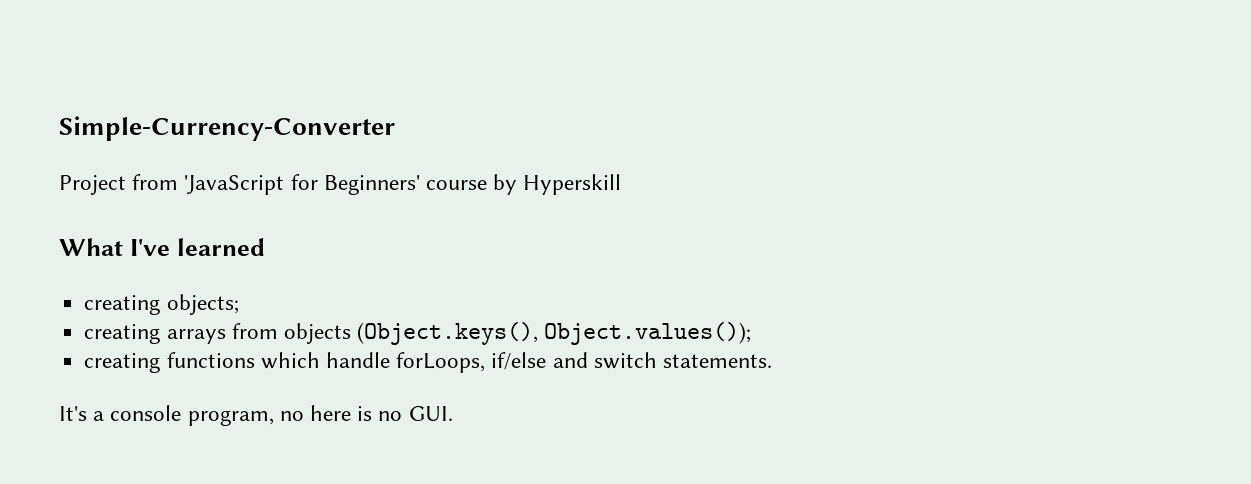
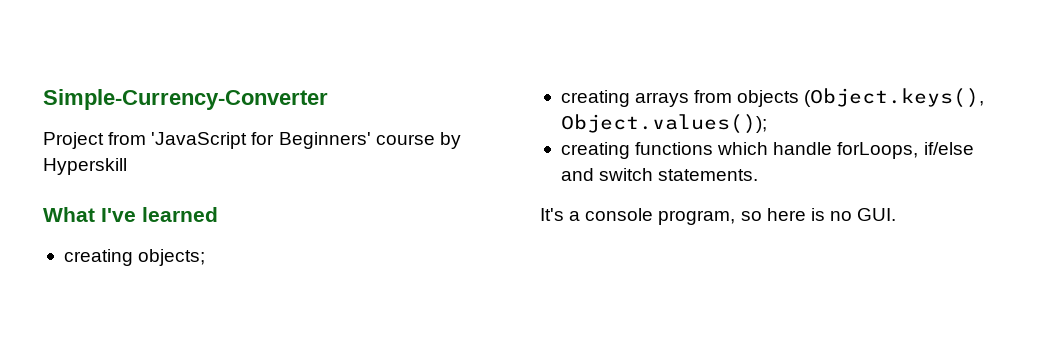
[279,411,304,421] no -> [740,211,762,221] so

